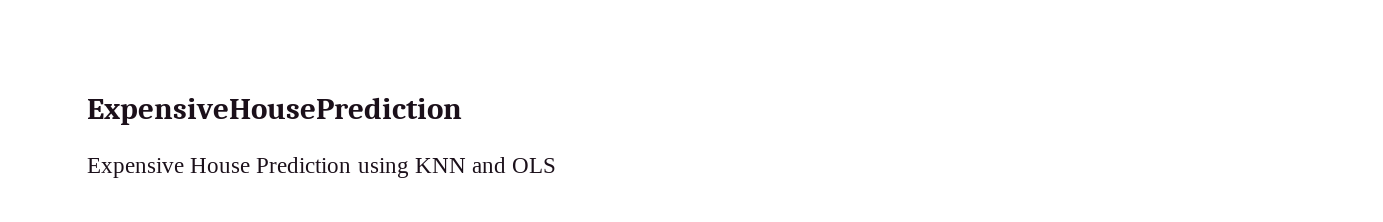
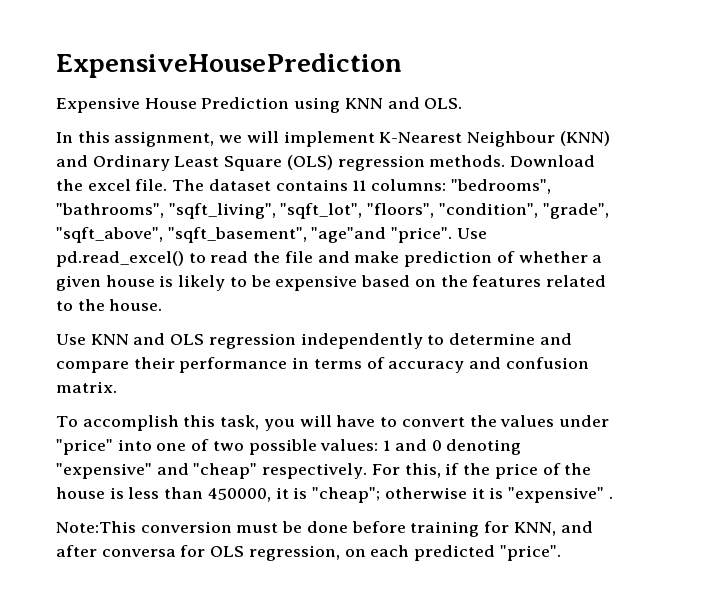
[512,158,557,173] OLS -> [424,98,463,109] [56,131,610,147] [56,155,596,171] [56,179,551,194] [56,203,609,219] [56,227,487,243] [56,251,603,267] [56,275,606,291] [56,299,163,311] [56,333,572,349] [56,357,589,373] [56,381,117,393] [56,415,609,431] [56,439,522,455] [56,463,592,479] [56,487,613,503] [56,521,593,537] [56,545,561,561] OLS. // In this assignment, we will implement K-Nearest Neighbour (KNN) and Ordinary Least Square (OLS) regression methods. Download the excel file. The dataset contains 11 columns: "bedrooms", "bathrooms", "sqft_living", "sqft_lot", "floors", "condition", "grade", "sqft_above", "sqft_basement", "age"and "price". Use pd.read_excel() to read the file and make prediction of whether a given house is likely to be expensive based on the features related to the house. // Use KNN and OLS regression independently to determine and compare their performance in terms of accuracy and confusion matrix. // To accomplish this task, you will have to convert the values under "price" into one of two possible values: 1 and 0 denoting "expensive" and "cheap" respectively. For this, if the price of the house is less than 450000, it is "cheap"; otherwise it is "expensive" . // Note:This conversion must be done before training for KNN, and after conversa for OLS regression, on each predicted "price".

